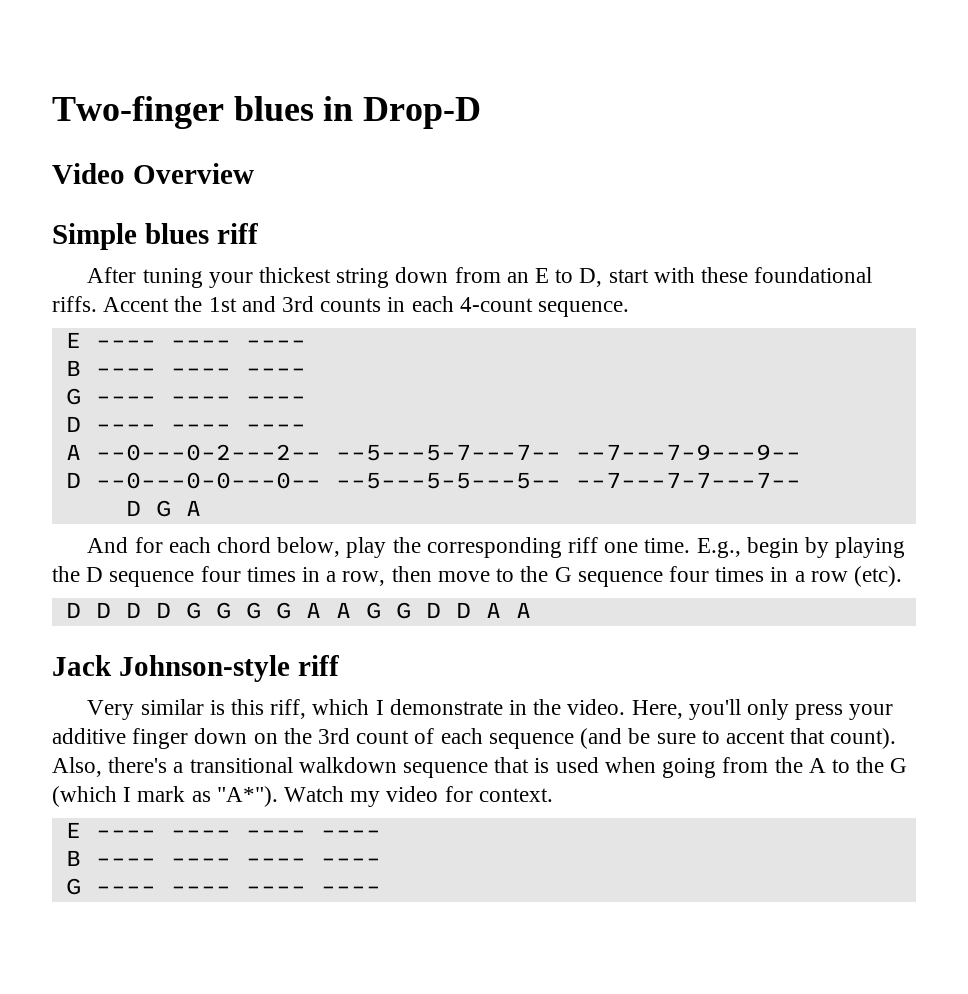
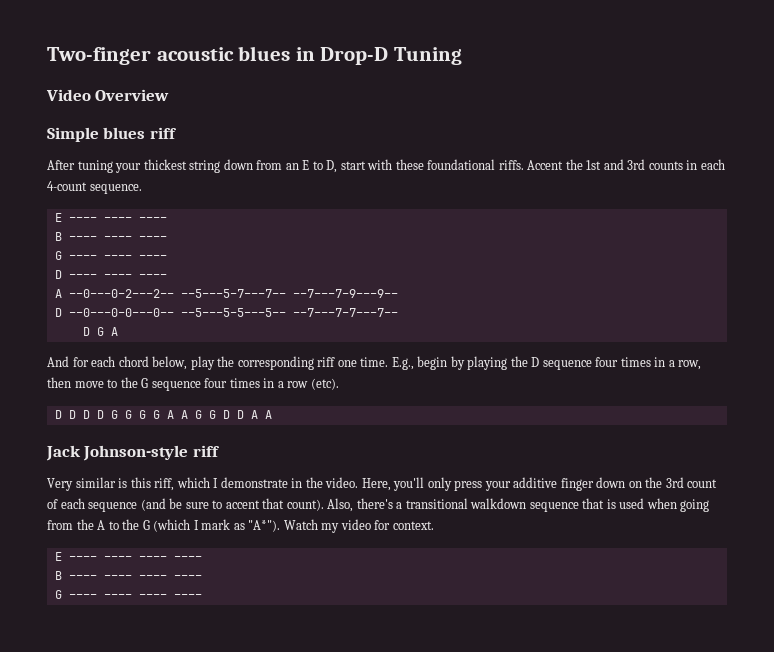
(224, 112) none -> [156,47,234,61] acoustic
(482, 113) none -> [393,47,462,65] Tuning

